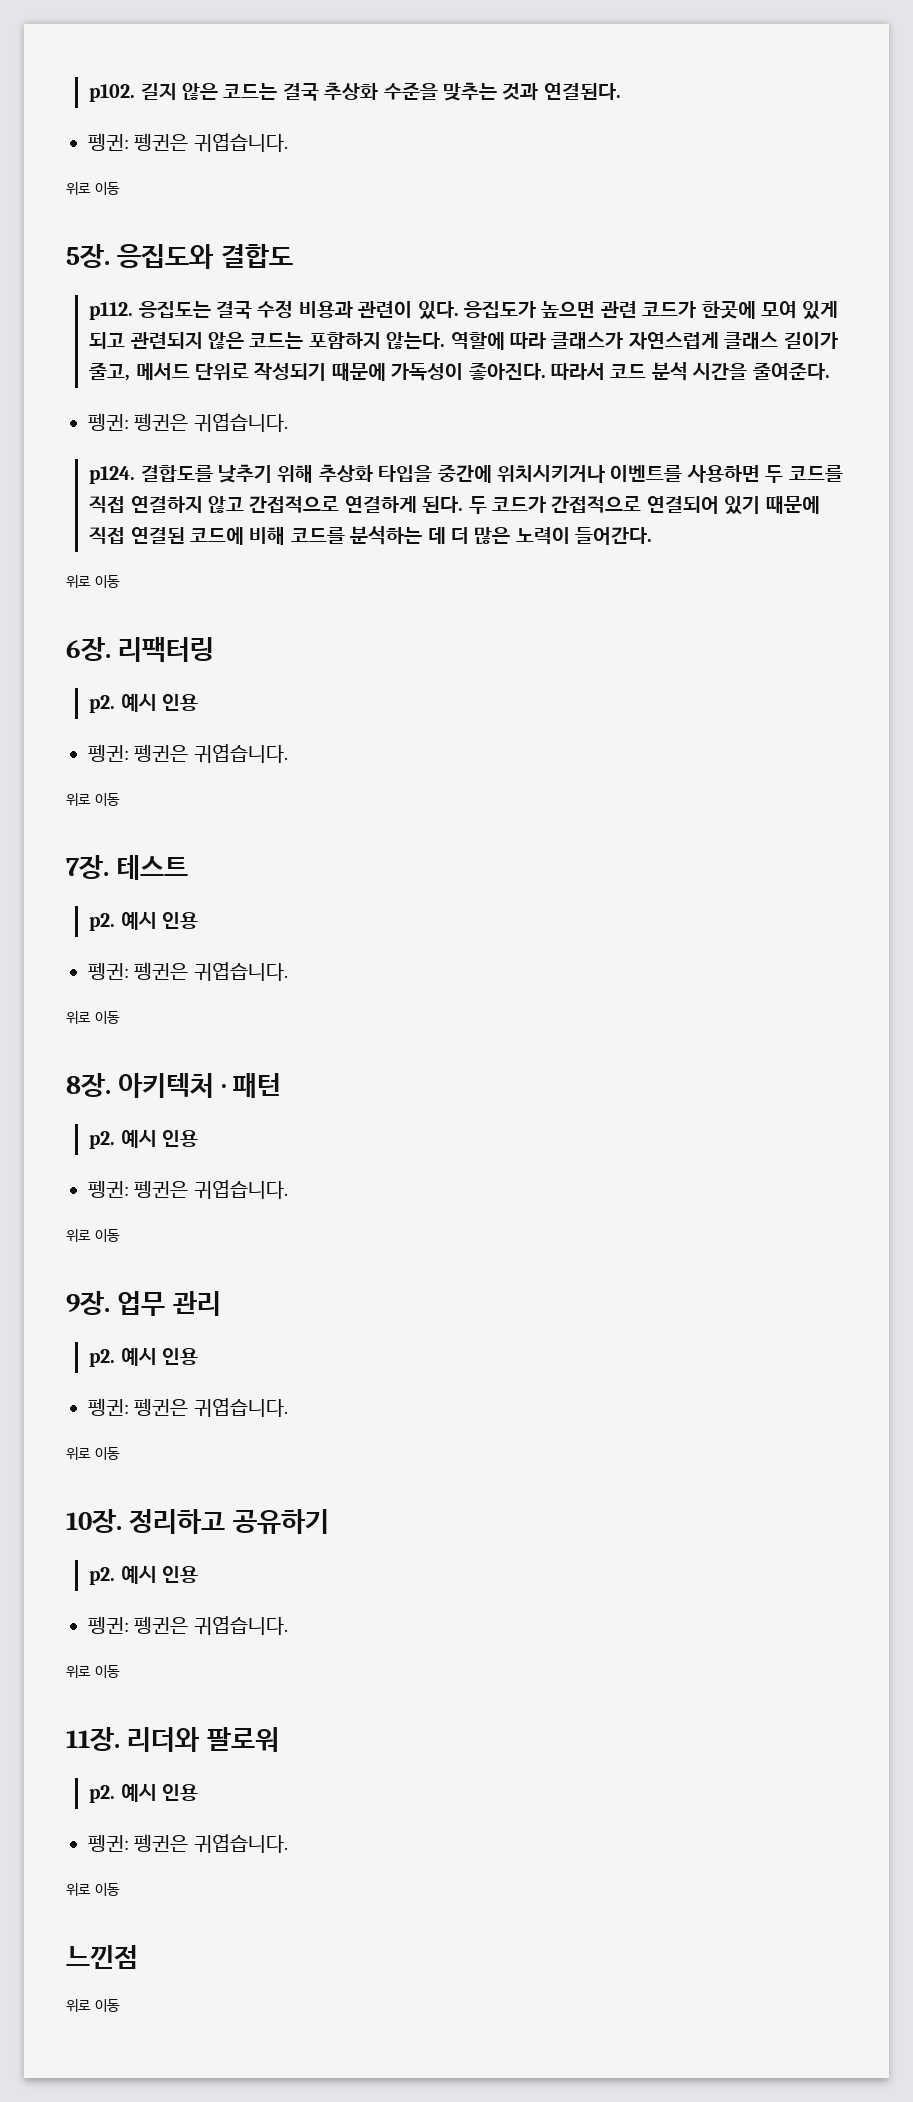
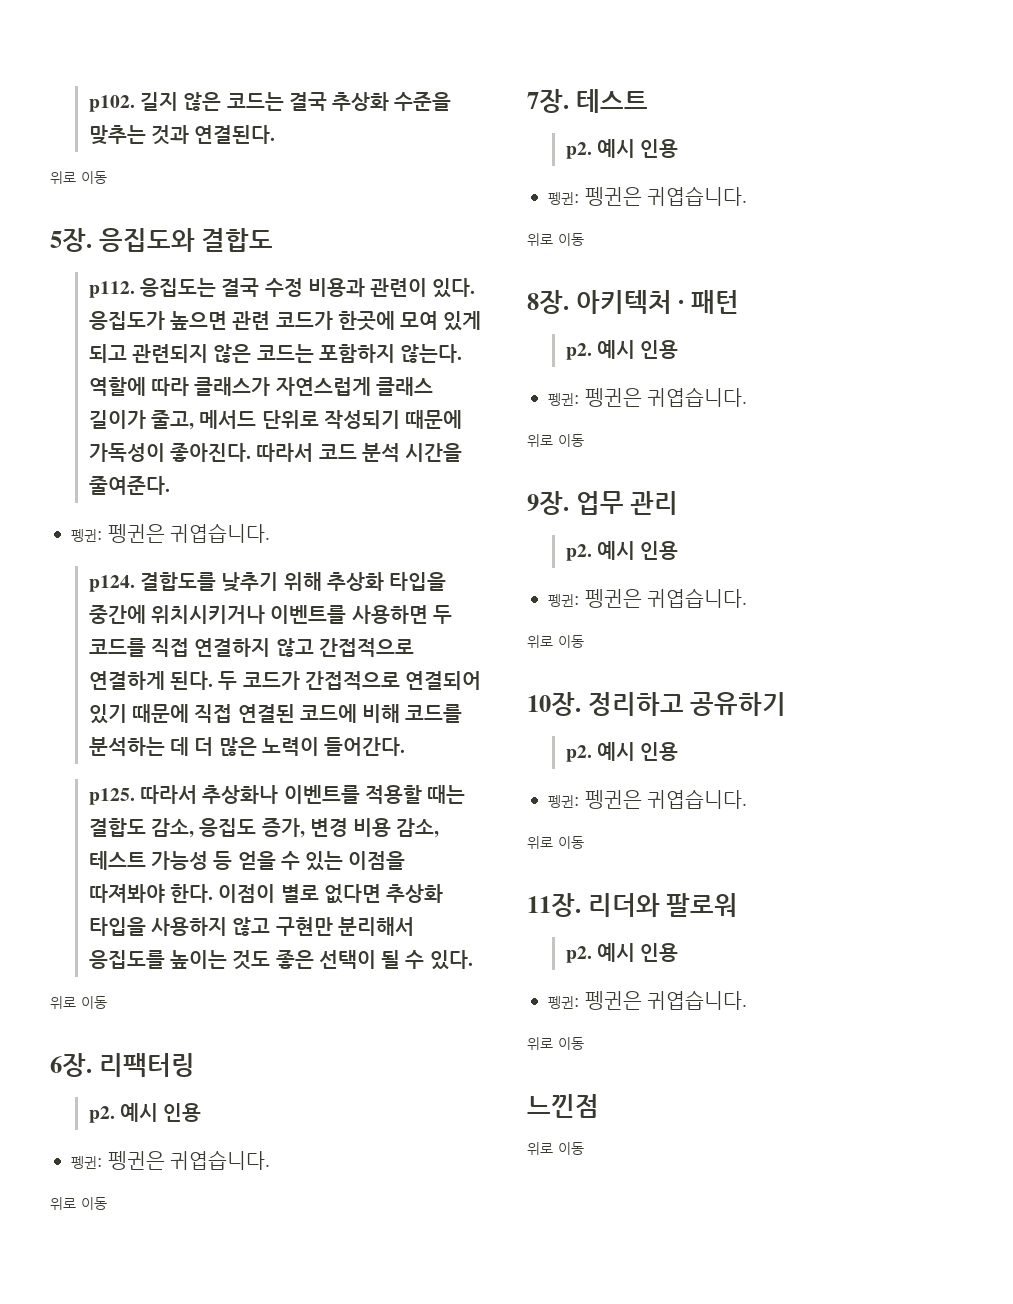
[88,132,288,152] // 펭귄: 펭귄은 귀엽습니다. -> (276, 134) none
(653, 536) none -> [88,785,466,805] [88,818,440,838] [88,851,406,871] [88,884,444,904] [88,917,414,936] [88,950,473,970] // p125. 따라서 추상화나 이벤트를 적용할 때는 결합도 감소, 응집도 증가, 변경 비용 감소, 테스트 가능성 등 얻을 수 있는 이점을 따져봐야 한다. 이점이 별로 없다면 추상화 타입을 사용하지 않고 구현만 분리해서 응집도를 높이는 것도 좋은 선택이 될 수 있다.

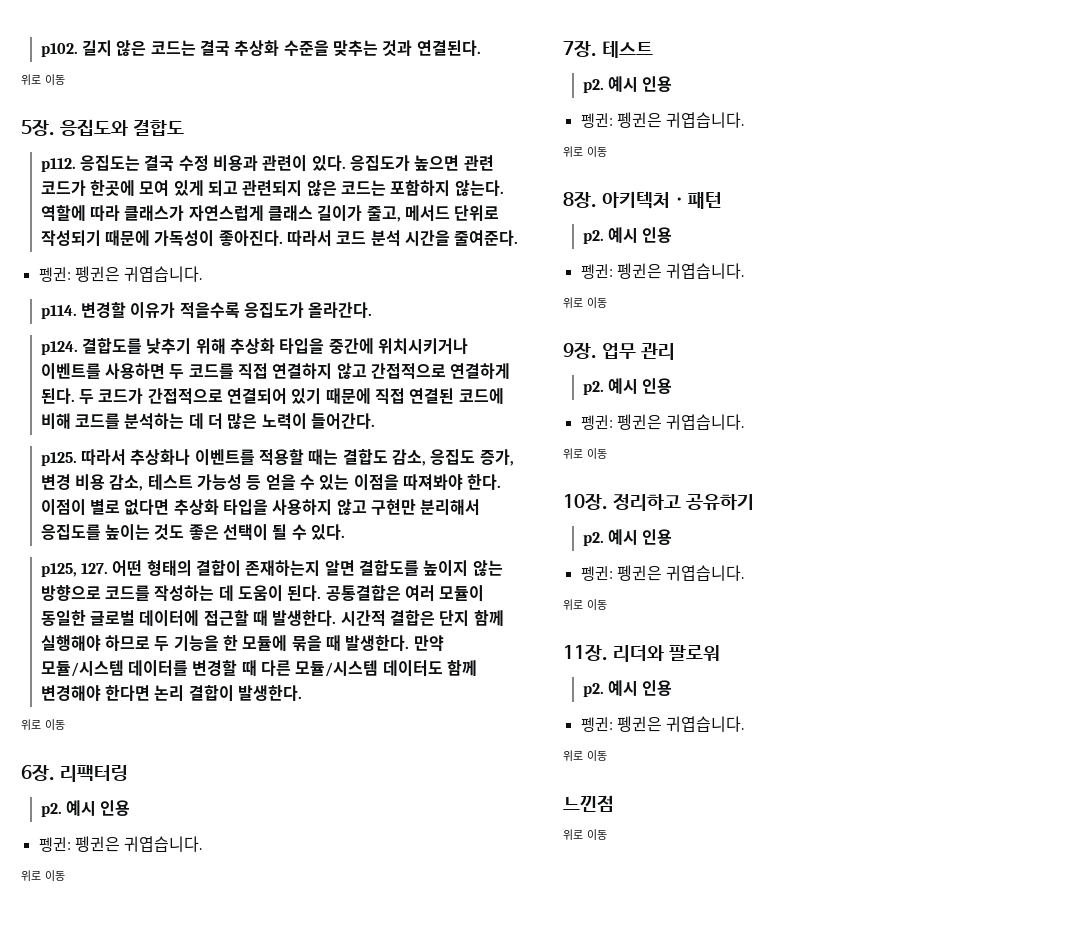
(270, 533) none -> [40,302,373,319] // p114. 변경할 이유가 적을수록 응집도가 올라간다.
(473, 960) none -> [40,560,503,577] [40,585,485,602] [40,610,504,627] [40,634,444,651] [40,660,477,677] [40,685,303,702] // p125, 127. 어떤 형태의 결합이 존재하는지 알면 결합도를 높이지 않는 방향으로 코드를 작성하는 데 도움이 된다. 공통결합은 여러 모듈이 동일한 글로벌 데이터에 접근할 때 발생한다. 시간적 결합은 단지 함께 실행해야 하므로 두 기능을 한 모듈에 묶을 때 발생한다. 만약 모듈/시스템 데이터를 변경할 때 다른 모듈/시스템 데이터도 함께 변경해야 한다면 논리 결합이 발생한다.

